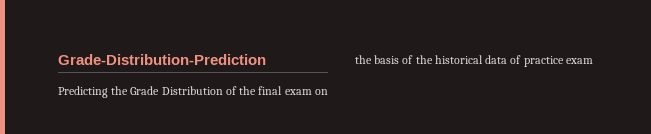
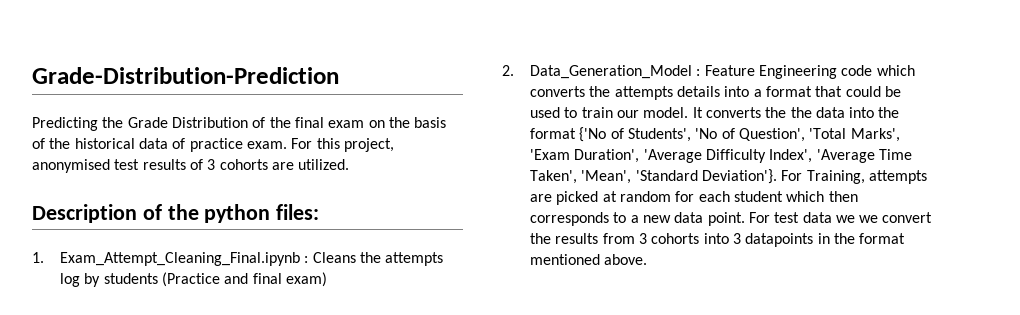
[565,58,593,64] exam -> [246,138,394,152] [32,159,350,173] [32,204,320,223] [32,252,444,266] [59,272,327,287] [502,65,915,79] [529,86,901,100] [529,107,900,118] [529,127,900,142] [529,149,912,163] [529,169,927,184] [529,191,858,205] [529,212,933,226] [529,233,906,247] [529,254,648,265] exam. For this project, anonymised test results of 3 cohorts are utilized. // Description of the python files: // 1. Exam_Attempt_Cleaning_Final.ipynb : Cleans the attempts log by students (Practice and final exam) // 2. Data_Generation_Model : Feature Engineering code which converts the attempts details into a format that could be used to train our model. It converts the the data into the format {'No of Students', 'No of Question', 'Total Marks', 'Exam Duration', 'Average Difficulty Index', 'Average Time Taken', 'Mean', 'Standard Deviation'}. For Training, attempts are picked at random for each student which then corresponds to a new data point. For test data we we convert the results from 3 cohorts into 3 datapoints in the format mentioned above.

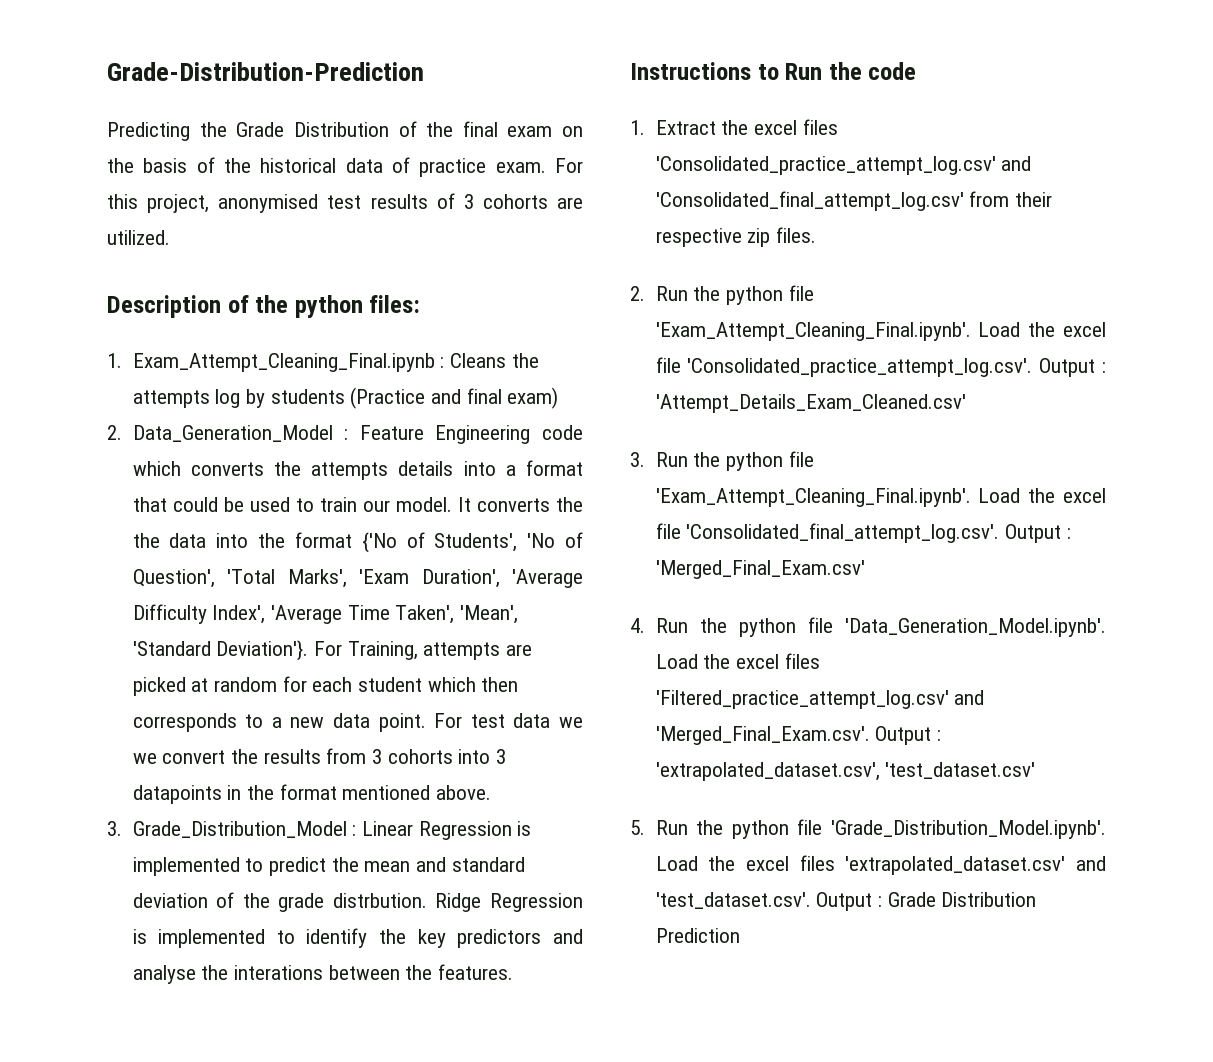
(648, 259) none -> [107,821,532,840] [132,857,525,876] [132,892,583,912] [132,928,583,948] [132,964,513,984] [630,62,917,80] [630,119,838,135] [655,156,1032,175] [655,191,1052,211] [655,227,816,247] [630,285,814,305] [655,322,1106,341] [655,357,1106,377] [655,394,966,413] [630,451,814,471] [655,488,1106,507] [655,523,1071,543] [655,560,865,579] [630,617,1106,637] [655,653,820,669] [655,690,985,709] [655,726,941,745] [655,762,1036,781] [630,819,1106,839] [655,855,1106,875] [655,892,1037,911] [655,928,740,943] // 3. Grade_Distribution_Model : Linear Regression is implemented to predict the mean and standard deviation of the grade distrbution. Ridge Regression is implemented to identify the key predictors and analyse the interations between the features. // Instructions to Run the code // 1. Extract the excel files 'Consolidated_practice_attempt_log.csv' and 'Consolidated_final_attempt_log.csv' from their respective zip files. // 2. Run the python file 'Exam_Attempt_Cleaning_Final.ipynb'. Load the excel file 'Consolidated_practice_attempt_log.csv'. Output : 'Attempt_Details_Exam_Cleaned.csv' // 3. Run the python file 'Exam_Attempt_Cleaning_Final.ipynb'. Load the excel file 'Consolidated_final_attempt_log.csv'. Output : 'Merged_Final_Exam.csv' // 4. Run the python file 'Data_Generation_Model.ipynb'. Load the excel files 'Filtered_practice_attempt_log.csv' and 'Merged_Final_Exam.csv'. Output : 'extrapolated_dataset.csv', 'test_dataset.csv' // 5. Run the python file 'Grade_Distribution_Model.ipynb'. Load the excel files 'extrapolated_dataset.csv' and 'test_dataset.csv'. Output : Grade Distribution Prediction

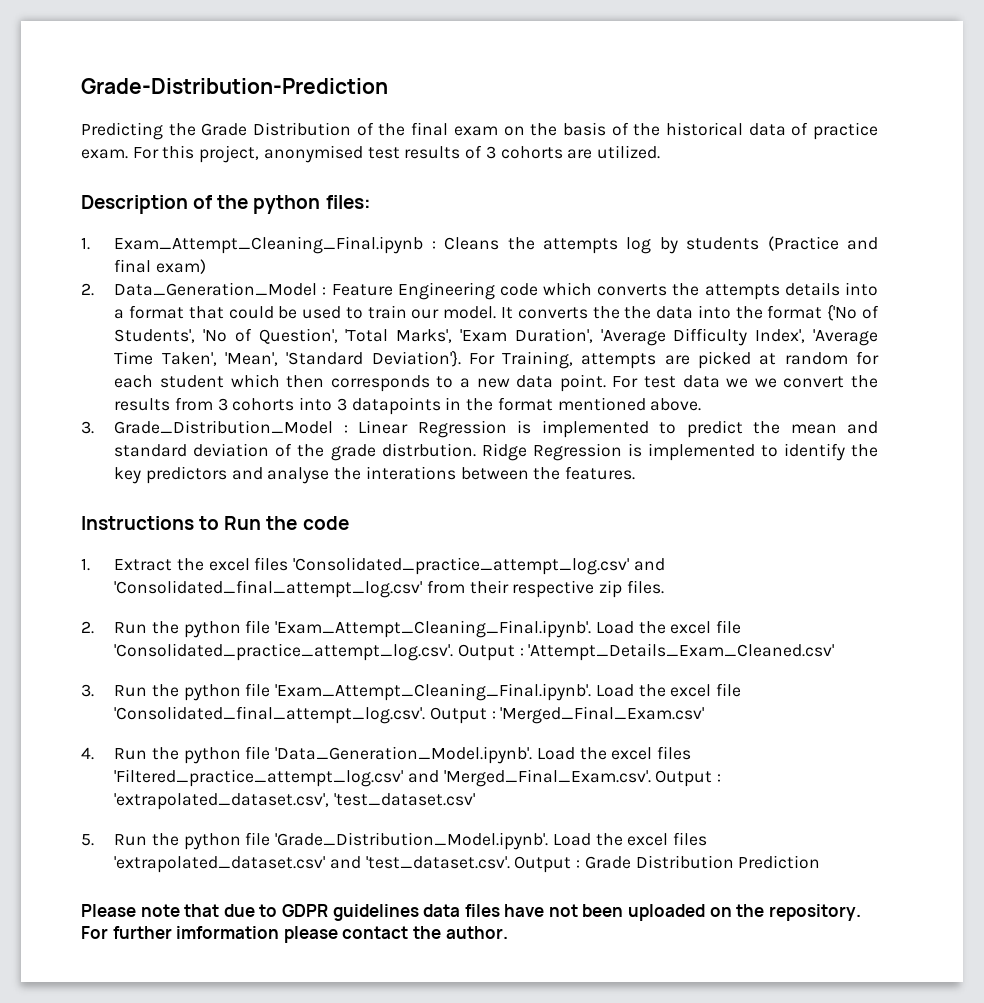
(740, 935) none -> [81,904,861,921] [81,926,508,943] // Please note that due to GDPR guidelines data files have not been uploaded on the repository. For further imformation please contact the author.

